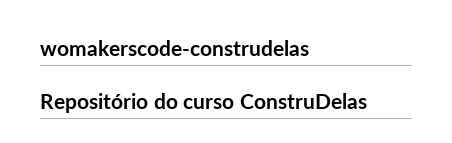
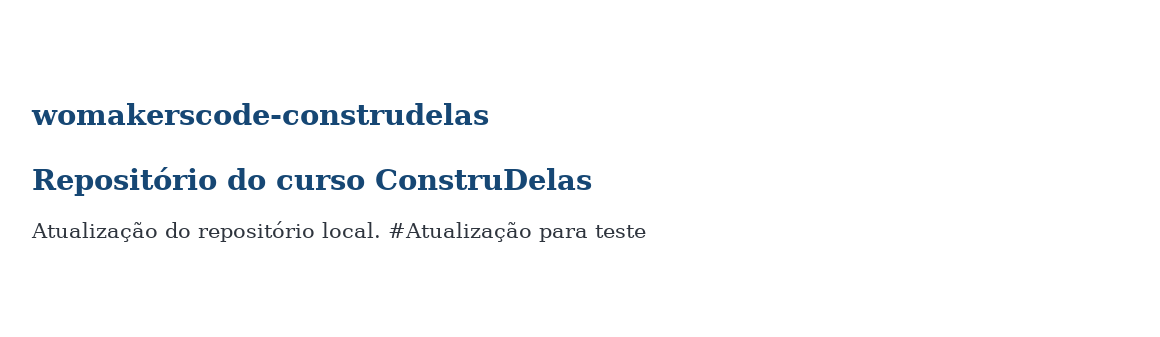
(368, 101) none -> [31,221,646,242] // Atualização do repositório local. #Atualização para teste

